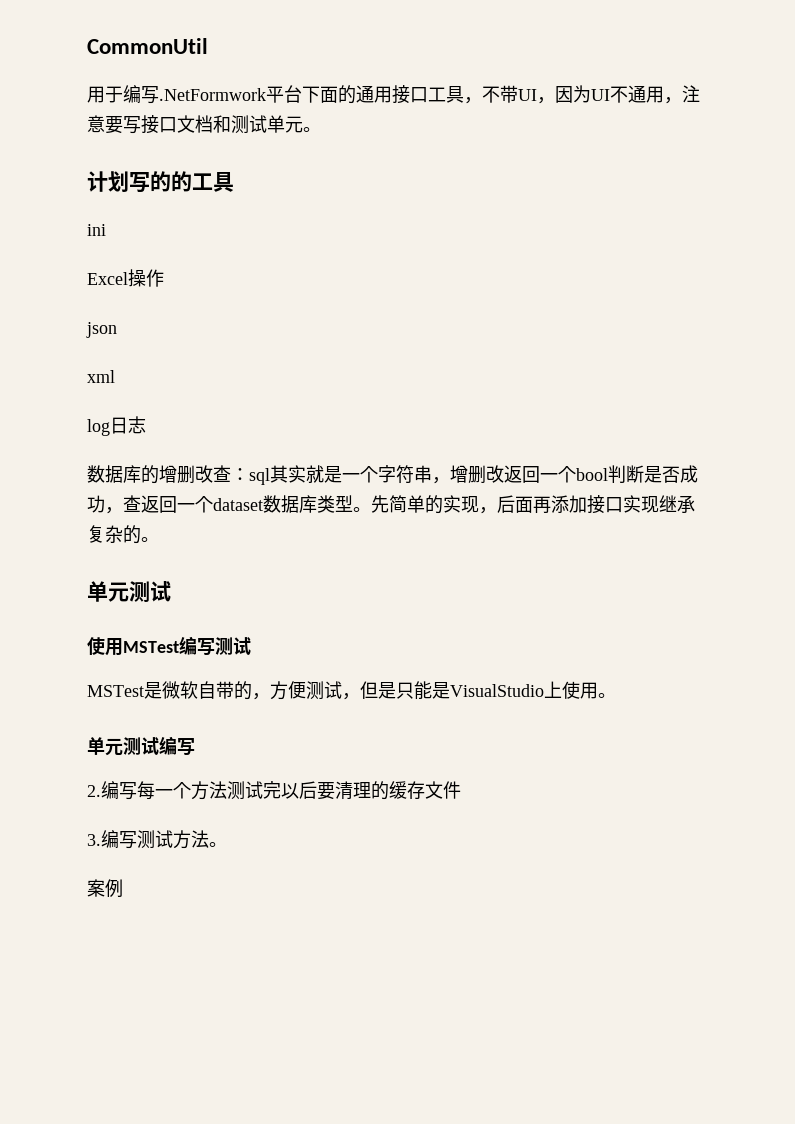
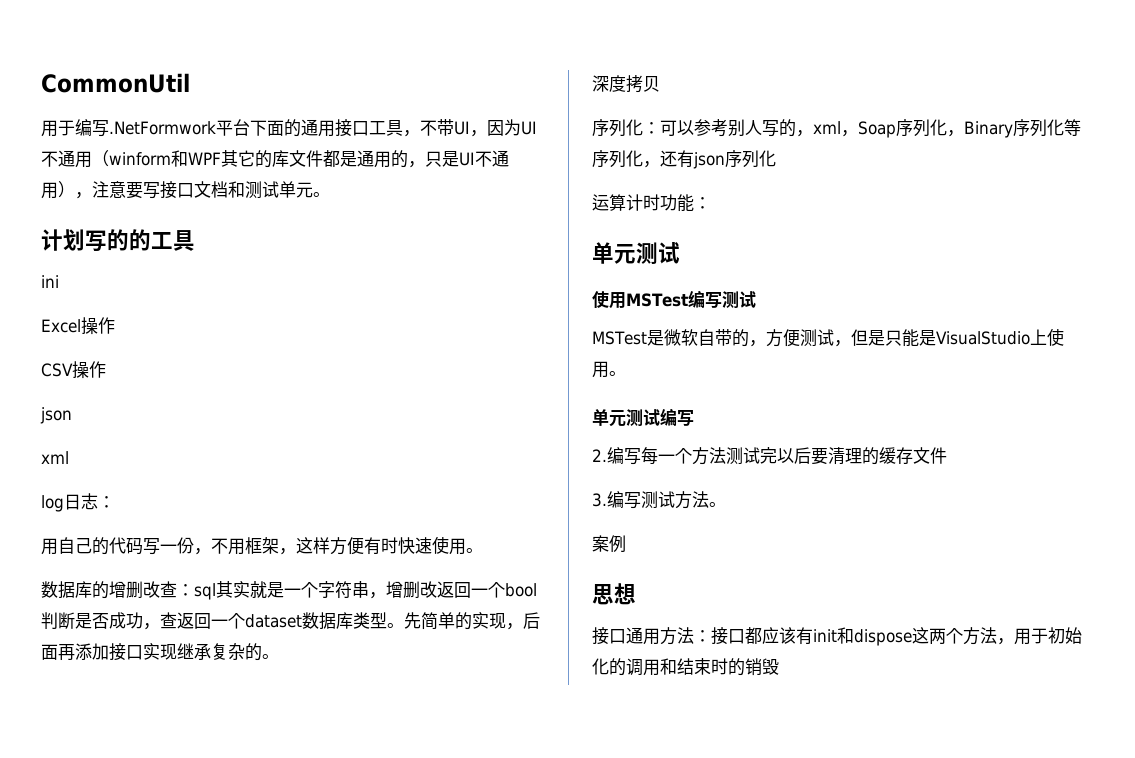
(664, 94) none -> [92,150,509,168] [41,181,75,199] （winform和WPF其它的库文件都是通用的，只是UI不通用）
(164, 278) none -> [41,361,106,379] // CSV操作
(146, 425) none -> [98,496,115,508] [41,536,483,555] ： // 用自己的代码写一份，不用框架，这样方便有时快速使用。
(159, 539) none -> [592,75,660,93] [592,119,1081,138] [592,150,776,169] [592,194,711,212] // 深度拷贝 // 序列化：可以参考别人写的，xml，Soap序列化，Binary序列化等序列化，还有json序列化 // 运算计时功能：
(123, 888) none -> [592,583,636,605] [592,627,1082,646] [592,658,779,676] // 思想 // 接口通用方法：接口都应该有init和dispose这两个方法，用于初始化的调用和结束时的销毁

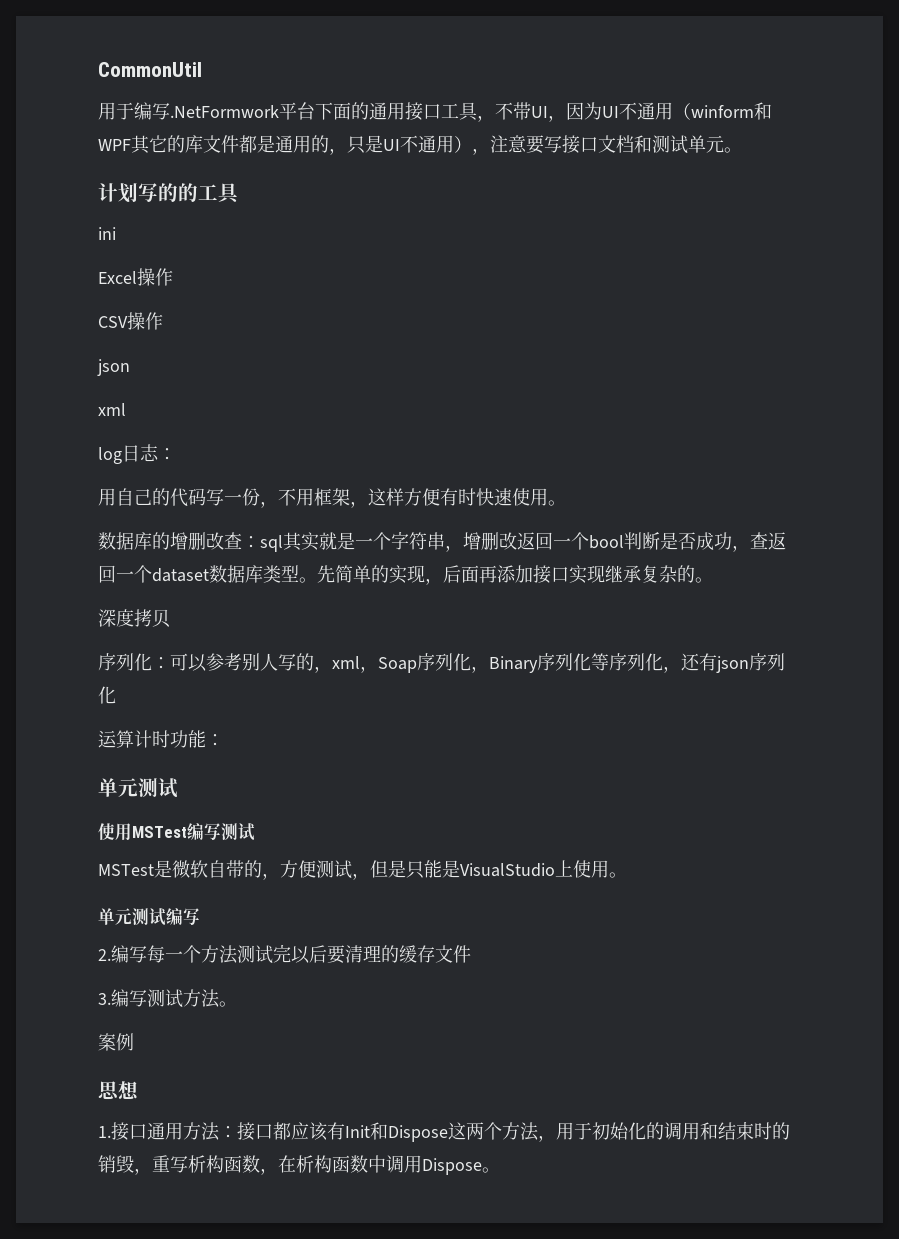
(636, 594) none -> [98,1126,111,1138] 1.
[813,627,912,646] init和dispose -> [345,1122,448,1142] Init和Dispose
(779, 666) none -> [134,1155,500,1175] ，重写析构函数，在析构函数中调用Dispose。

